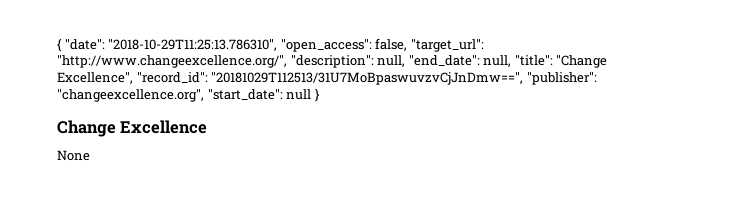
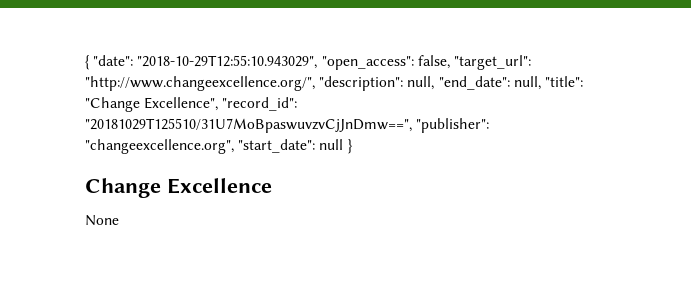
[108,39,278,51] "2018-10-29T11:25:13.786310", -> [137,55,318,69] "2018-10-29T12:55:10.943029",
[211,72,524,85] "20181029T112513/31U7MoBpaswuvzvCjJnDmw==", -> [85,118,412,133] "20181029T125510/31U7MoBpaswuvzvCjJnDmw==",

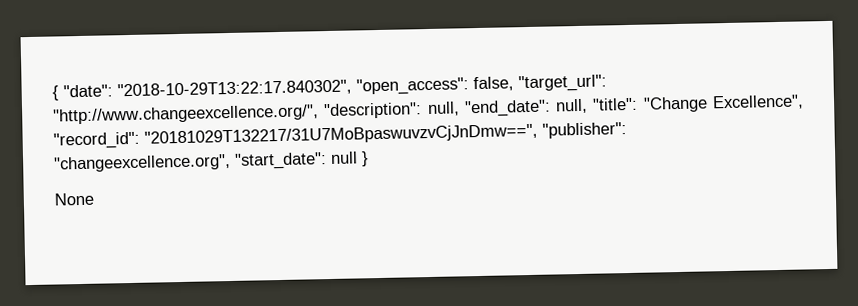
[137,55,318,69] "2018-10-29T12:55:10.943029", -> [117,79,352,99] "2018-10-29T13:22:17.840302",
[85,118,412,133] "20181029T125510/31U7MoBpaswuvzvCjJnDmw==", -> [144,123,538,147] "20181029T132217/31U7MoBpaswuvzvCjJnDmw==",
[85,178,272,198] // Change Excellence -> (369, 159) none

